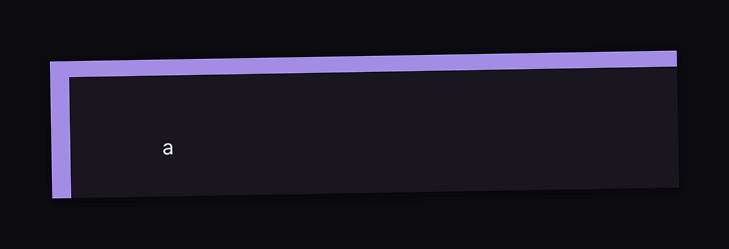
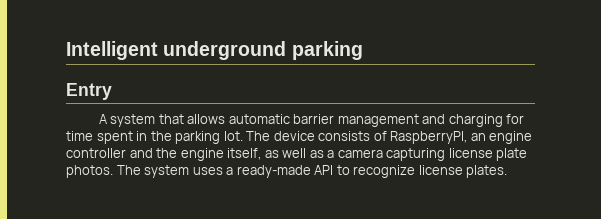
[162,142,174,156] a -> [66,41,363,60] [66,83,112,100] [98,114,525,127] [66,131,533,144] [66,148,528,161] [66,165,508,178] Intelligent underground parking // Entry // A system that allows automatic barrier management and charging for time spent in the parking lot. The device consists of RaspberryPI, an engine controller and the engine itself, as well as a camera capturing license plate photos. The system uses a ready-made API to recognize license plates.

